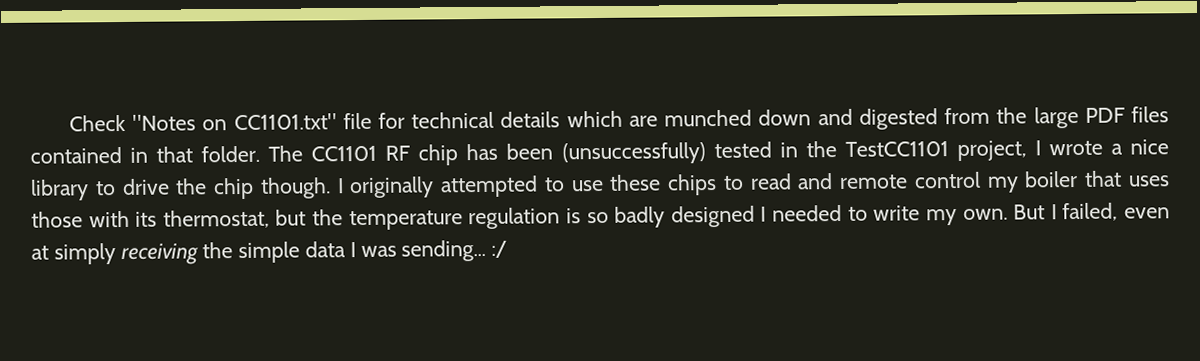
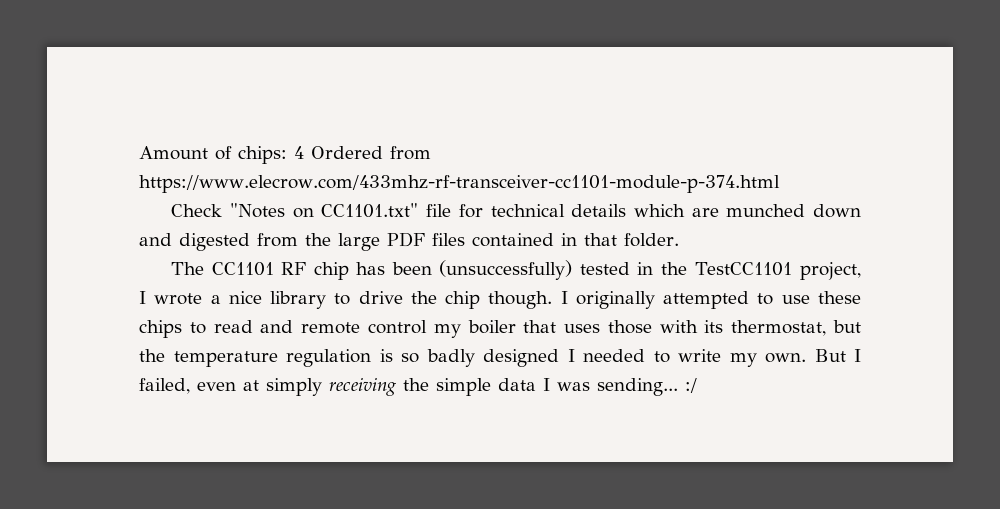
(68, 123) none -> [139,146,431,164] [139,175,780,193] Amount of chips: 4 Ordered from https://www.elecrow.com/433mhz-rf-transceiver-cc1101-module-p-374.html //
(261, 154) none -> (679, 240) //

